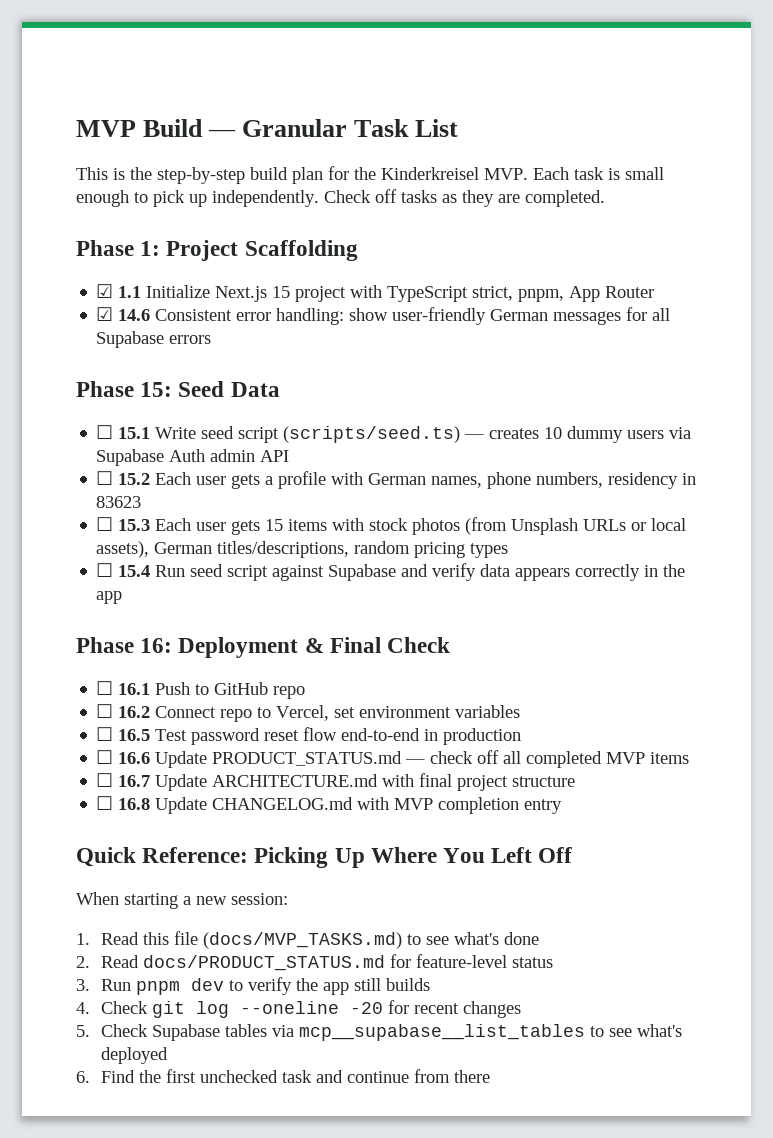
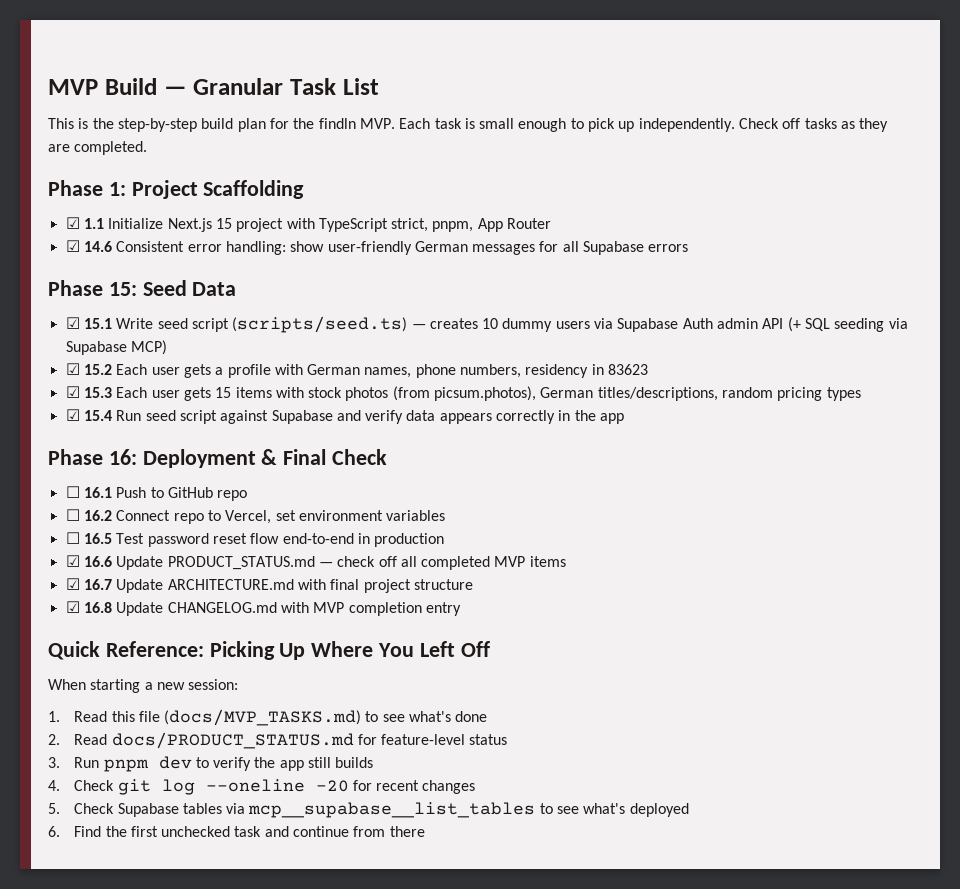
[381,167,479,180] Kinderkreisel -> [318,118,356,129] findln
[96,425,114,439] ☐ -> [65,317,80,329] ☑
[96,471,114,485] // ☐ -> [787,317,908,332] [65,340,167,355] [65,363,80,375] (+ SQL seeding via Supabase MCP) // ☑
[96,517,114,531] ☐ -> [65,386,80,398] ☑
[511,518,687,535] [96,541,150,558] Unsplash URLs or local assets), -> [434,386,537,401] picsum.photos),
[96,563,114,577] ☐ -> [65,409,80,421] ☑
[96,750,114,764] ☐ -> [65,555,80,567] ☑
[96,773,114,787] ☐ -> [65,578,80,590] ☑
[96,796,114,810] ☐ -> [65,601,80,613] ☑

